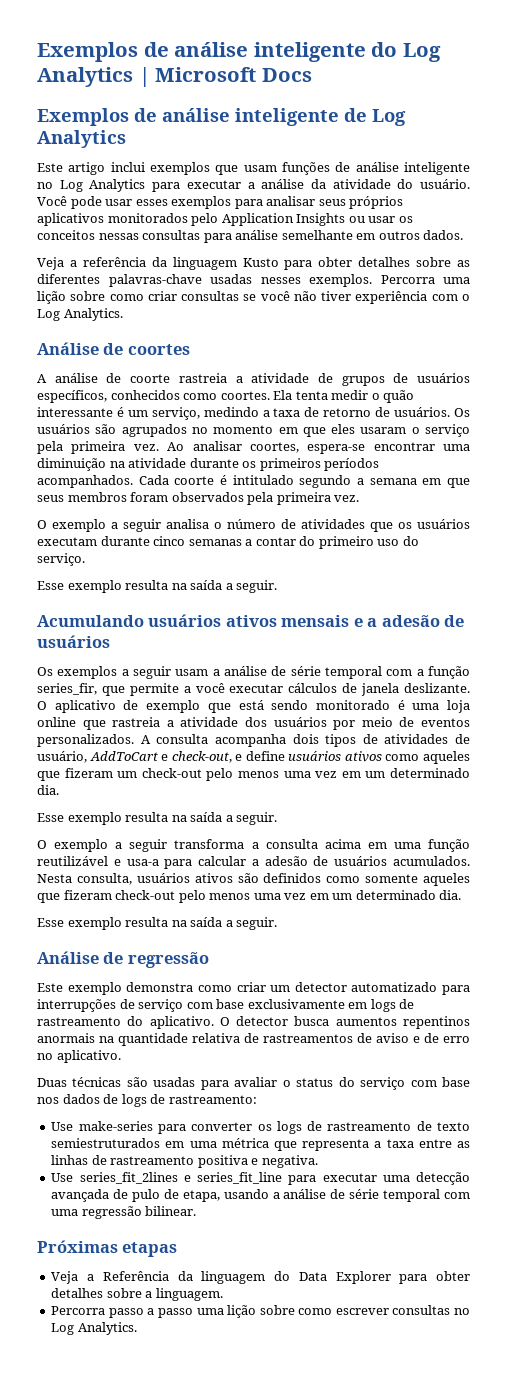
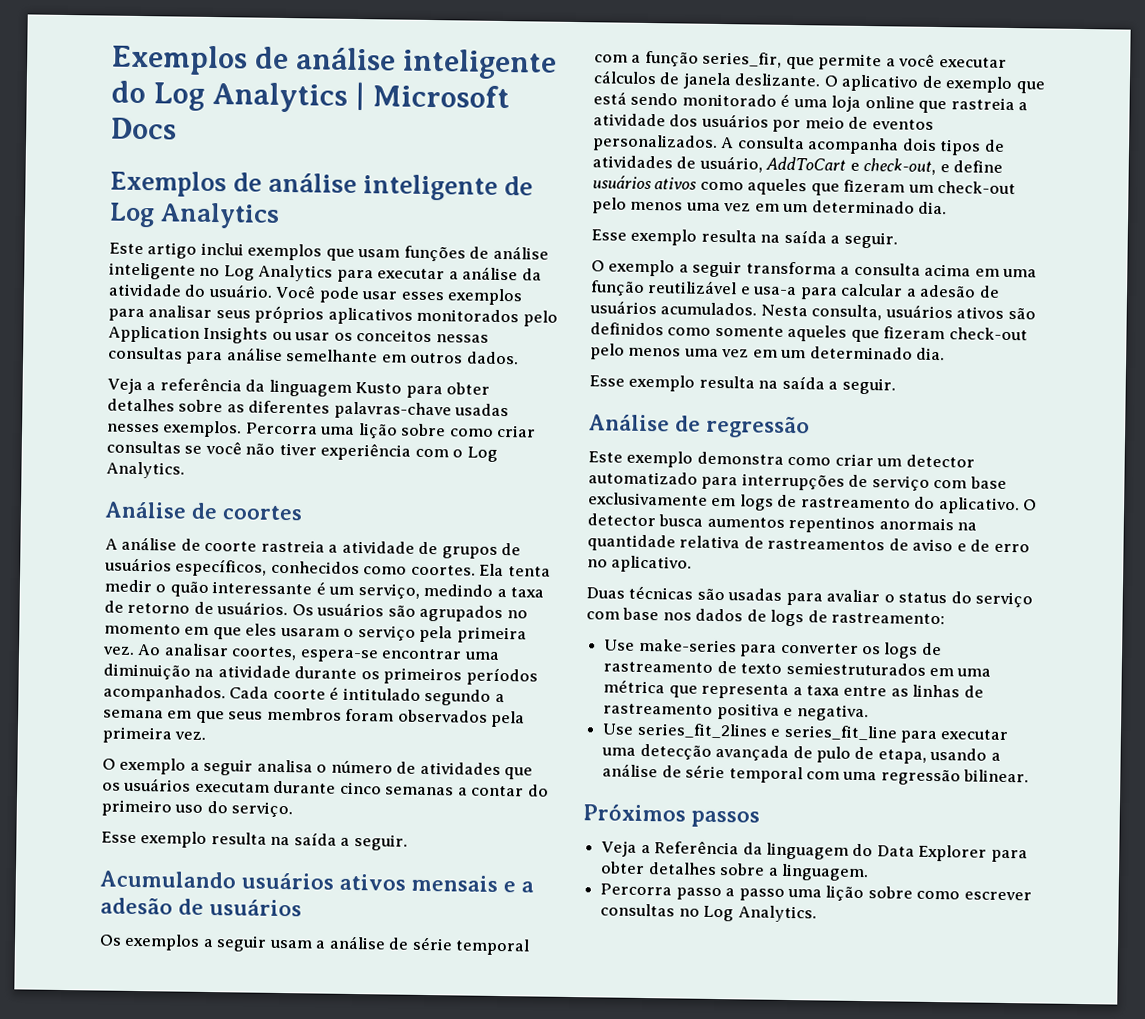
[37,1240,178,1257] Próximas etapas -> [583,803,760,828] Próximos passos

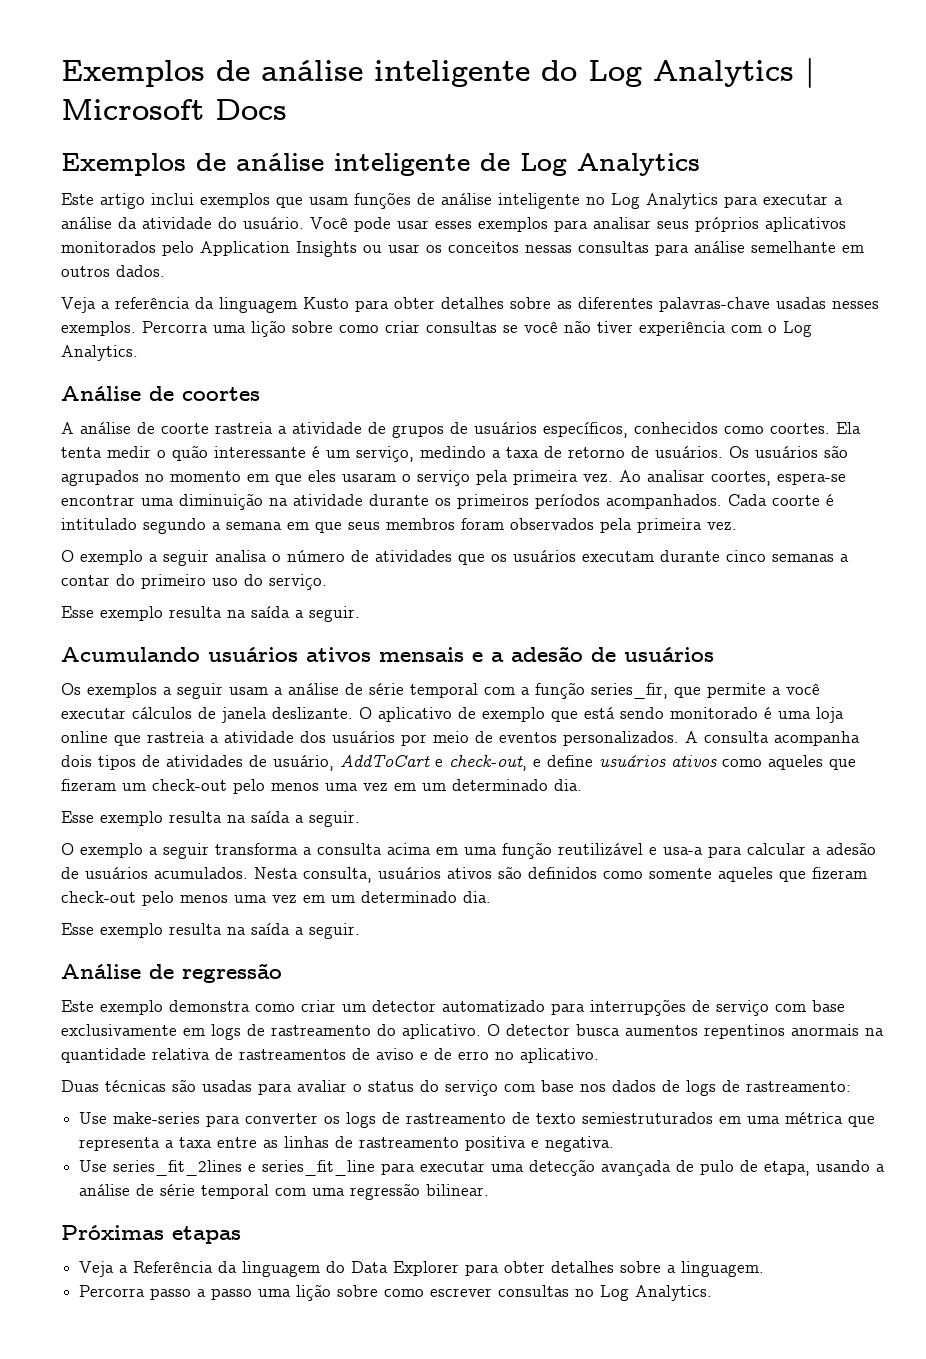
[583,803,760,828] Próximos passos -> [61,1225,241,1244] Próximas etapas

